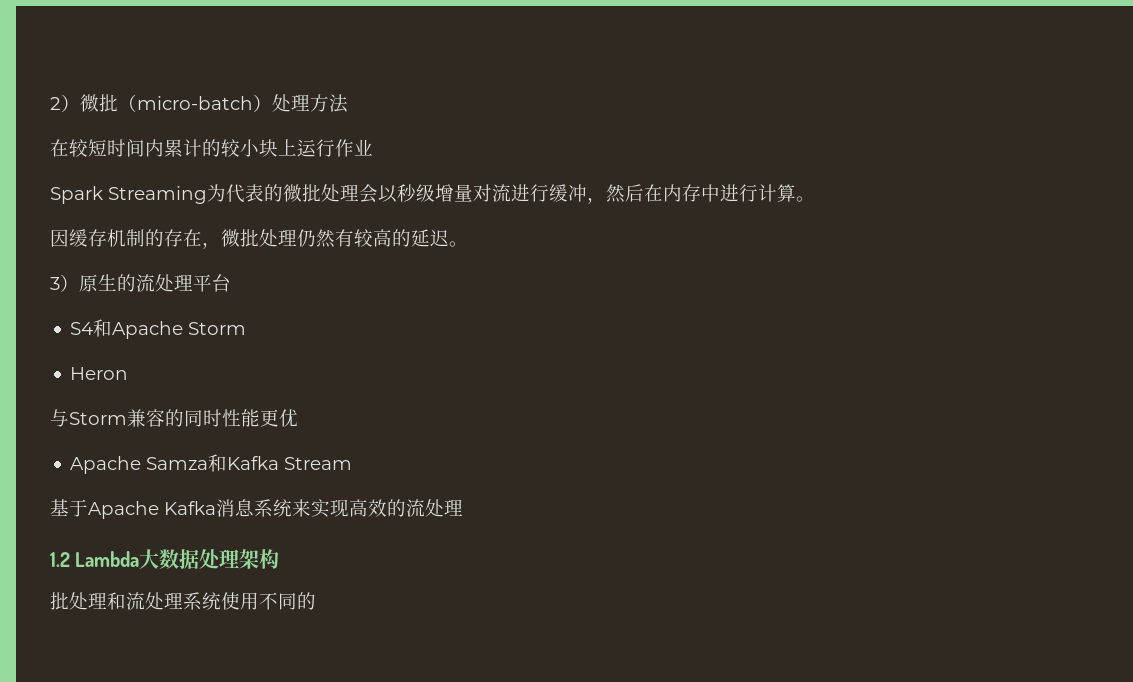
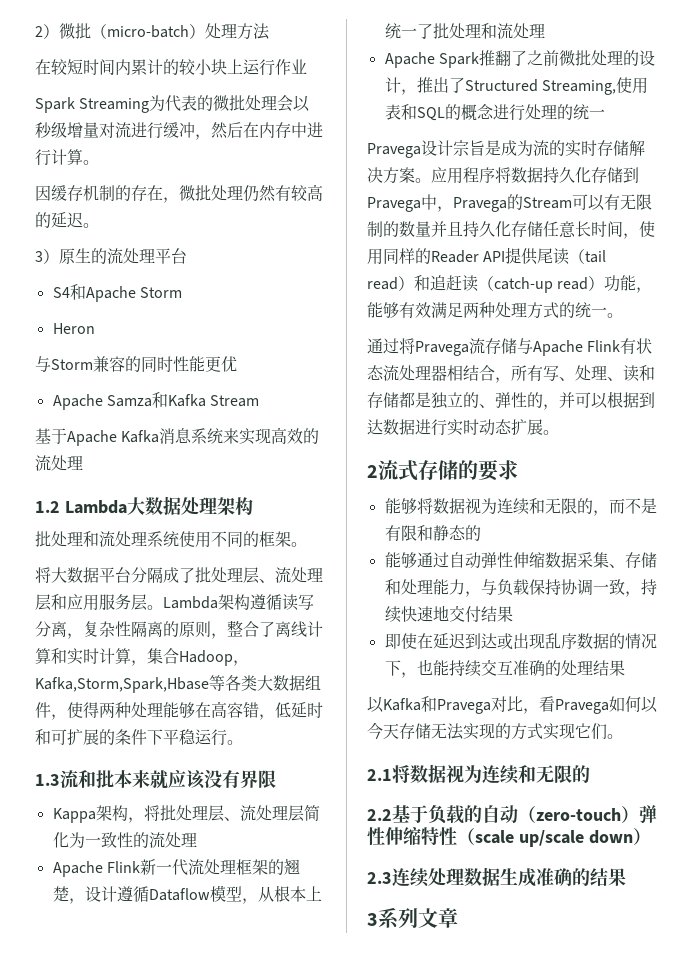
(316, 601) none -> [259,531,307,547] [35,567,323,584] [35,594,314,611] [35,620,323,639] [35,648,249,666] [35,675,321,693] [35,701,323,720] [35,729,243,746] [35,770,276,789] [52,805,320,823] [52,832,197,848] [52,858,300,877] [52,885,322,904] [384,23,545,39] [384,50,655,68] [384,77,648,95] [384,104,605,121] [367,140,645,158] [367,167,639,184] [367,194,652,212] [367,221,655,239] [367,247,607,265] [367,275,653,293] [367,302,623,319] [367,338,653,356] [367,365,655,383] [367,391,655,410] [367,419,559,436] [367,460,518,481] [384,498,657,516] [384,525,481,541] [384,552,657,569] [384,579,657,597] [384,605,513,623] [384,633,657,650] [384,659,625,678] [367,696,658,714] [367,722,623,740] [367,764,590,784] [367,804,657,824] [367,827,651,847] [367,867,626,887] [367,907,458,929] 框架。 // 将大数据平台分隔成了批处理层、流处理层和应用服务层。Lambda架构遵循读写分离，复杂性隔离的原则，整合了离线计算和实时计算，集合Hadoop，Kafka,Storm,Spark,Hbase等各类大数据组件，使得两种处理能够在高容错，低延时和可扩展的条件下平稳运行。 // 1.3流和批本来就应该没有界限 // Kappa架构，将批处理层、流处理层简化为一致性的流处理 // Apache Flink新一代流处理框架的翘楚，设计遵循Dataflow模型，从根本上统一了批处理和流处理 // Apache Spark推翻了之前微批处理的设计，推出了Structured Streaming,使用表和SQL的概念进行处理的统一 // Pravega设计宗旨是成为流的实时存储解决方案。应用程序将数据持久化存储到Pravega中，Pravega的Stream可以有无限制的数量并且持久化存储任意长时间，使用同样的Reader API提供尾读（tail read）和追赶读（catch-up read）功能，能够有效满足两种处理方式的统一。 // 通过将Pravega流存储与Apache Flink有状态流处理器相结合，所有写、处理、读和存储都是独立的、弹性的，并可以根据到达数据进行实时动态扩展。 // 2流式存储的要求 // 能够将数据视为连续和无限的，而不是有限和静态的 // 能够通过自动弹性伸缩数据采集、存储和处理能力，与负载保持协调一致，持续快速地交付结果 // 即使在延迟到达或出现乱序数据的情况下，也能持续交互准确的处理结果 // 以Kafka和Pravega对比，看Pravega如何以今天存储无法实现的方式实现它们。 // 2.1将数据视为连续和无限的 // 2.2基于负载的自动（zero-touch）弹性伸缩特性（scale up/scale down） // 2.3连续处理数据生成准确的结果 // 3系列文章

